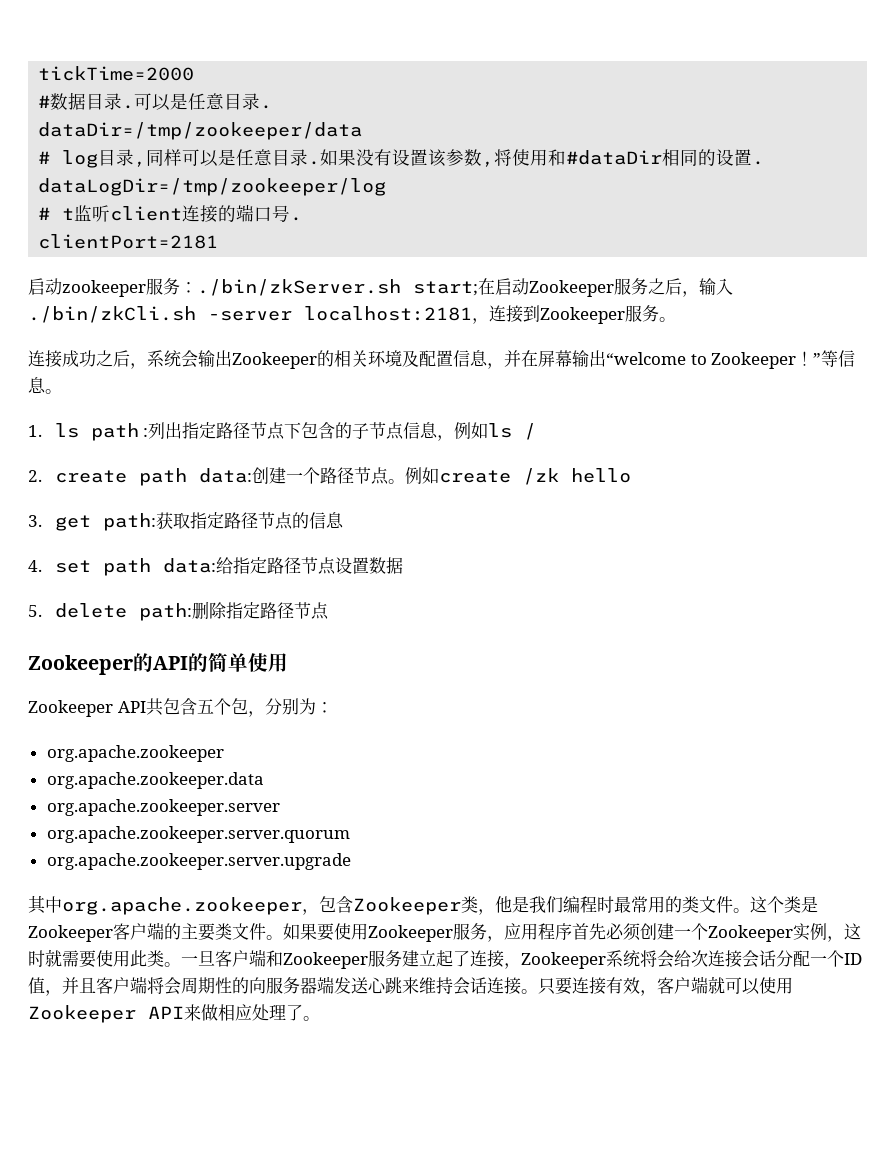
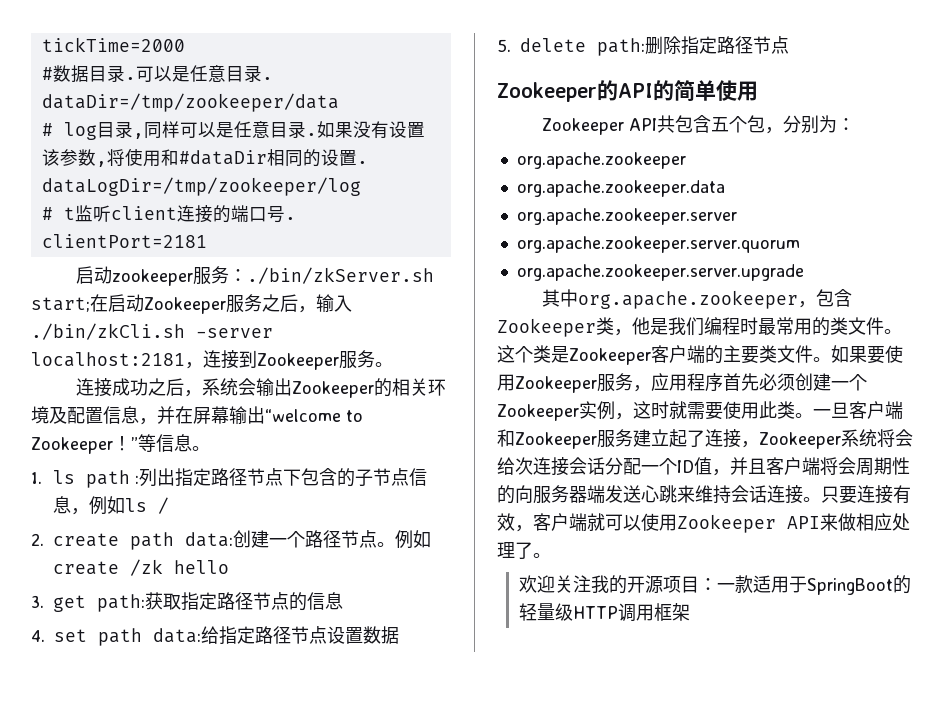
(320, 1018) none -> [519,575,912,595] [519,603,691,622] // 欢迎关注我的开源项目：一款适用于SpringBoot的轻量级HTTP调用框架

